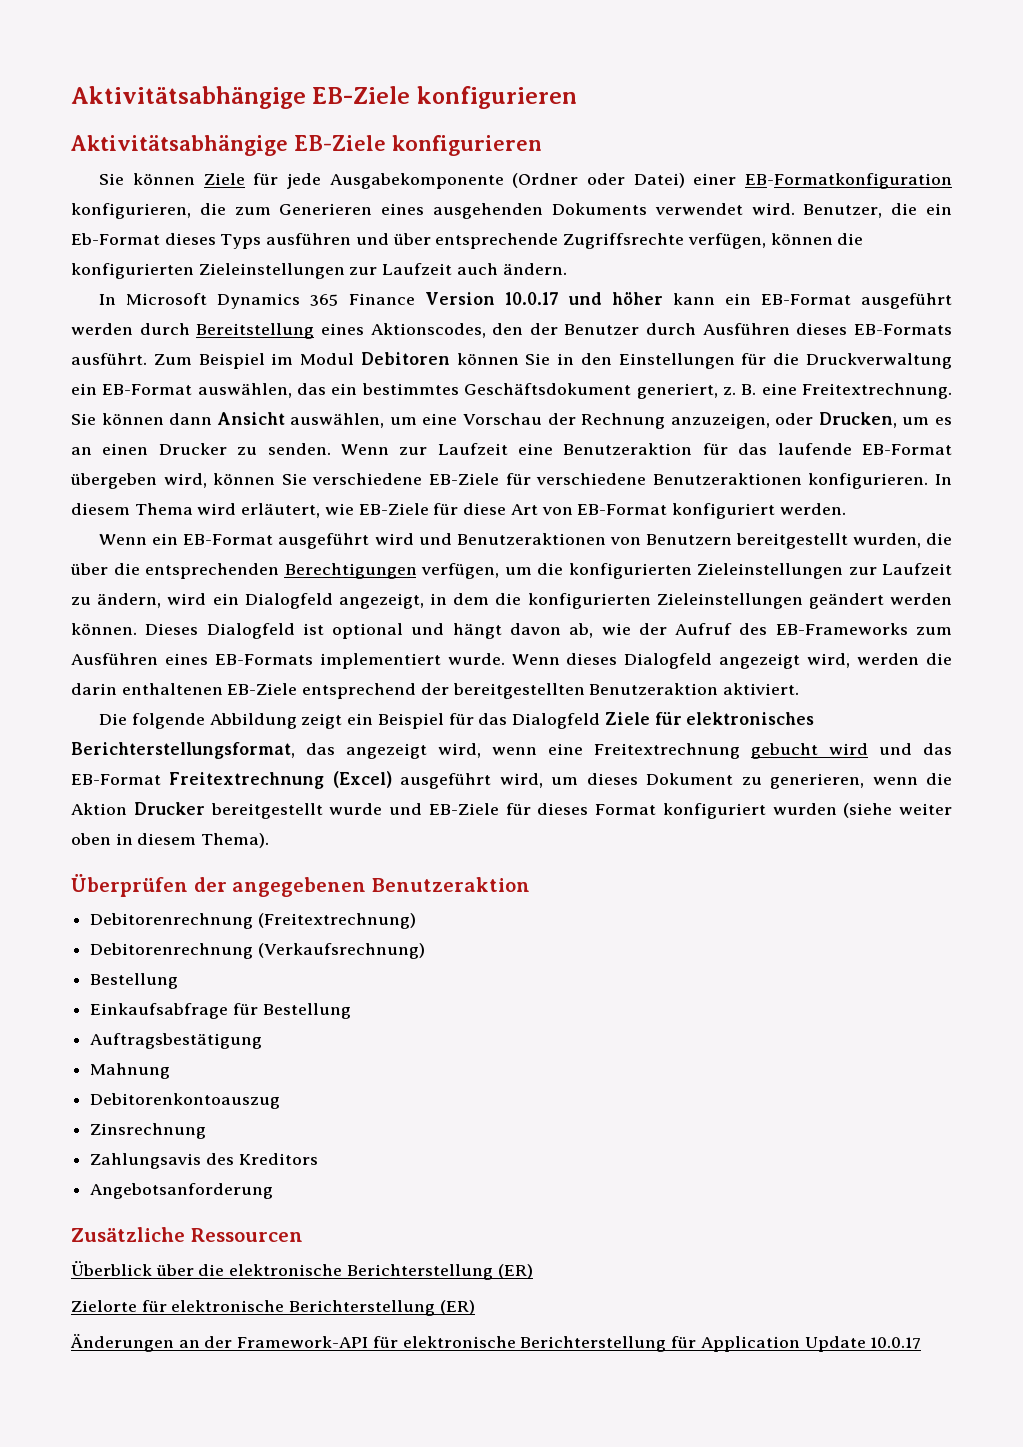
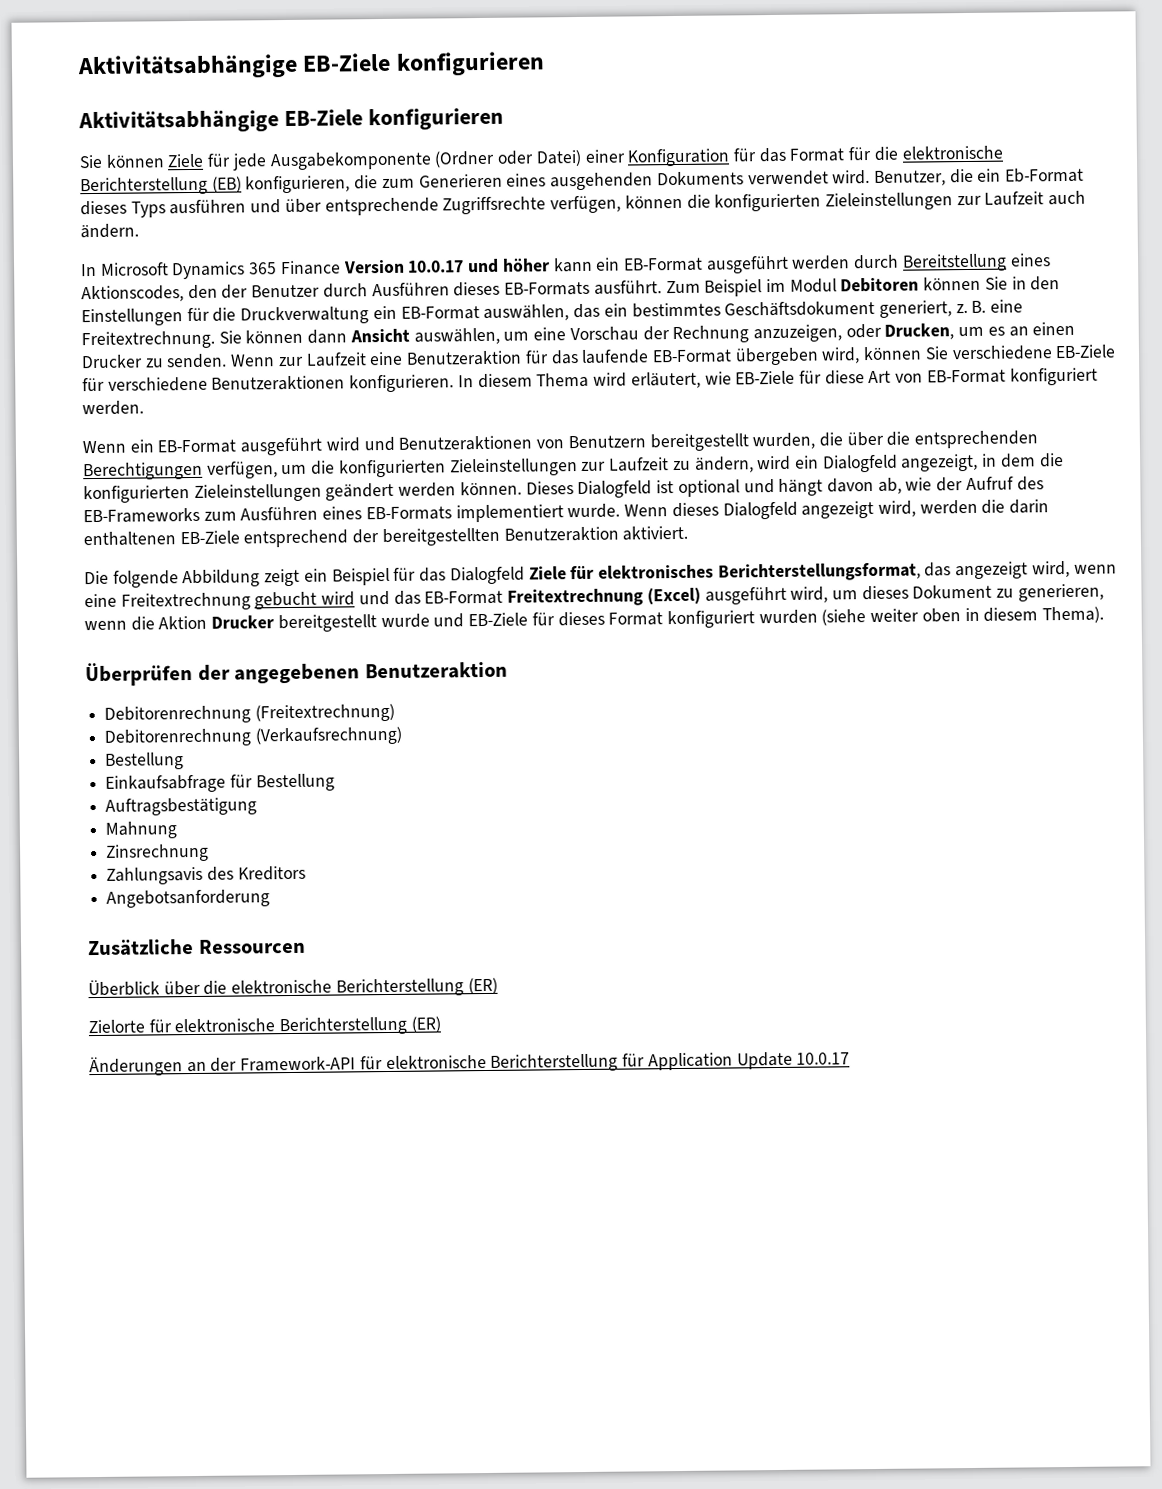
[744,173,952,189] EB-Formatkonfiguration -> [627,145,1003,167] [80,176,242,196] Konfiguration für das Format für die elektronische Berichterstellung (EB)
[90,1093,281,1109] // Debitorenkontoauszug -> (178, 830) none

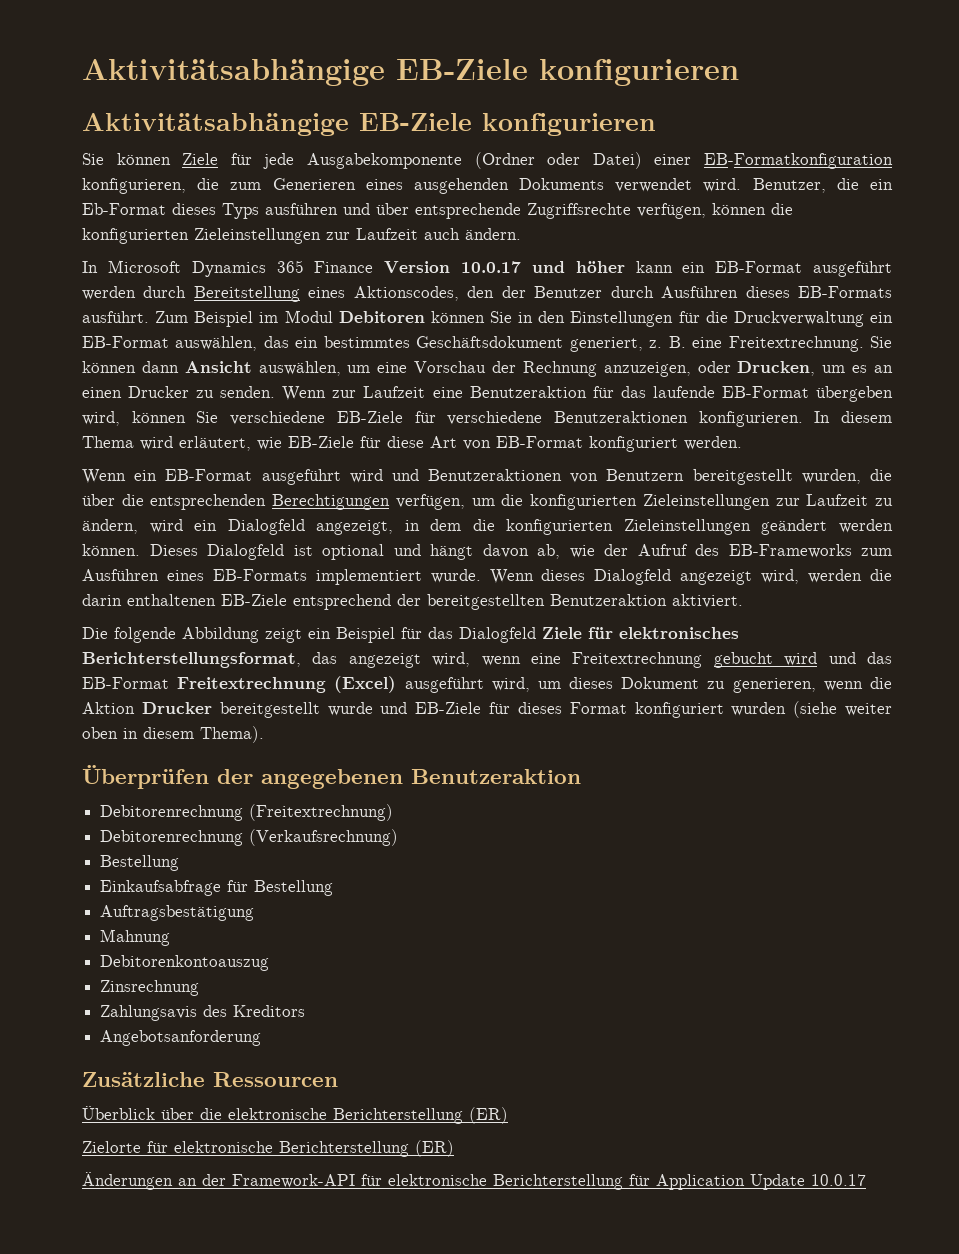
[627,145,1003,167] [80,176,242,196] Konfiguration für das Format für die elektronische Berichterstellung (EB) -> [704,153,894,169] EB-Formatkonfiguration
(178, 830) none -> [100,955,270,971] // Debitorenkontoauszug

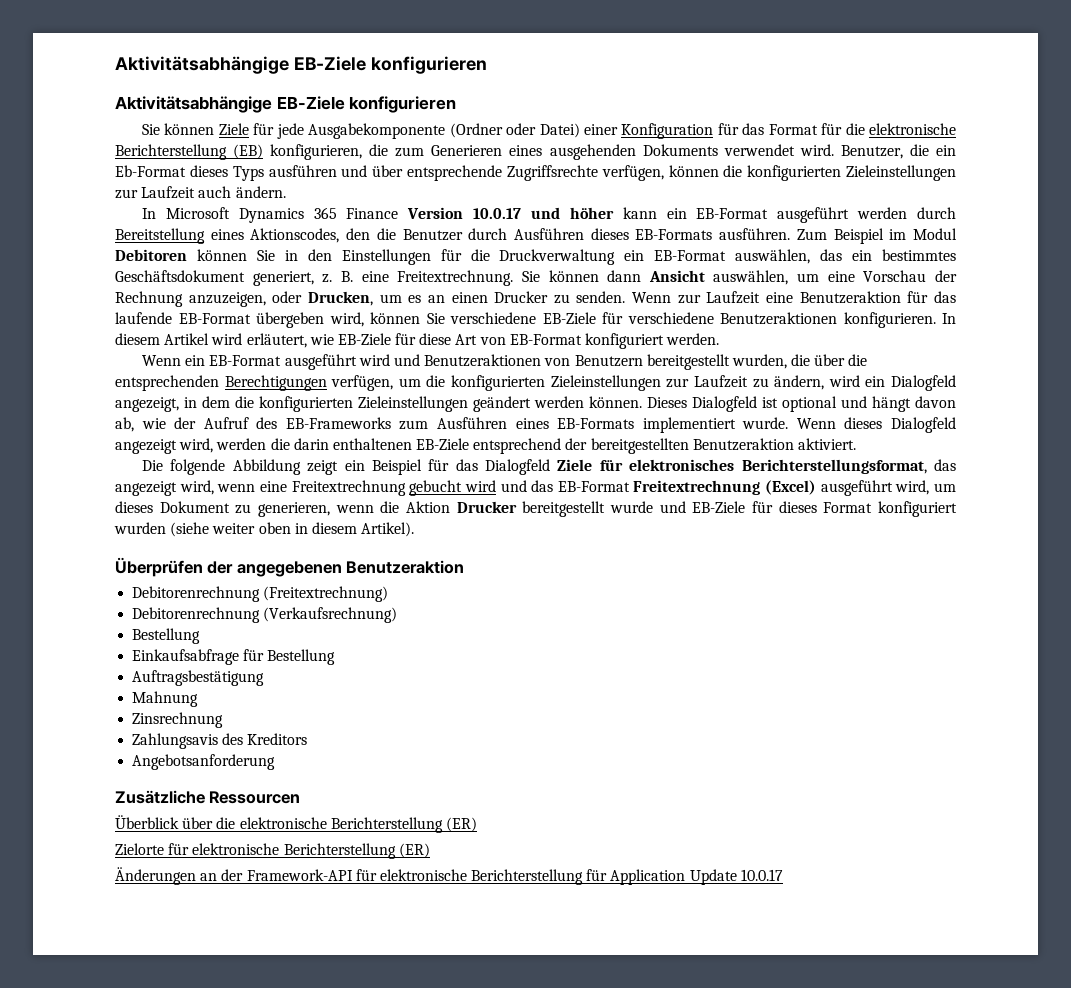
[704,153,894,169] EB-Formatkonfiguration -> [621,123,956,139] [115,144,264,160] Konfiguration für das Format für die elektronische Berichterstellung (EB)
[501,286,526,298] der -> [376,228,396,240] die
[82,311,149,323] ausführt. -> [719,228,791,240] ausführen.
[82,436,134,448] Thema -> [164,333,210,345] Artikel
[200,726,264,743] Thema). -> [361,522,415,537] Artikel).
[100,955,270,971] // Debitorenkontoauszug -> (199, 699) none

